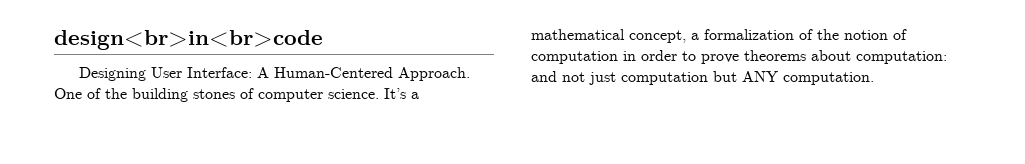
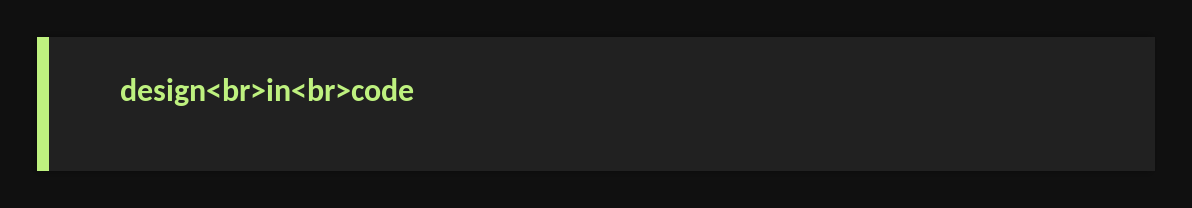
[78,67,470,81] [54,88,419,102] [531,29,907,43] [531,50,947,64] [531,71,874,85] // Designing User Interface: A Human-Centered Approach. One of the building stones of computer science. It’s a mathematical concept, a formalization of the notion of computation in order to prove theorems about computation: and not just computation but ANY computation. -> (414, 92) none

